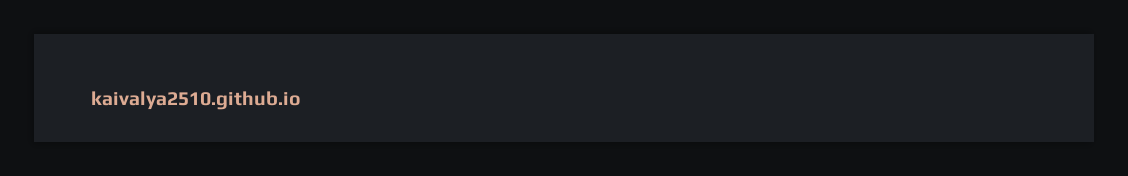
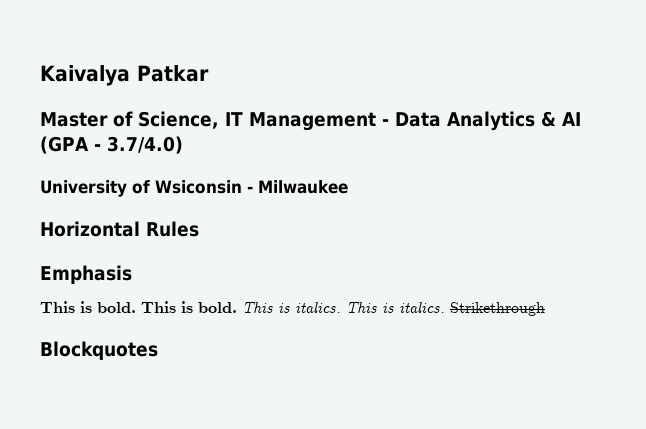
[91,91,301,110] kaivalya2510.github.io -> [40,65,209,86] [40,111,581,131] [40,136,183,154] [40,180,348,197] [40,221,199,237] [40,265,132,284] [40,301,545,316] [40,341,158,360] Kaivalya Patkar // Master of Science, IT Management - Data Analytics & AI (GPA - 3.7/4.0) // University of Wsiconsin - Milwaukee // Horizontal Rules // Emphasis // This is bold. This is bold. This is italics. This is italics. Strikethrough // Blockquotes

